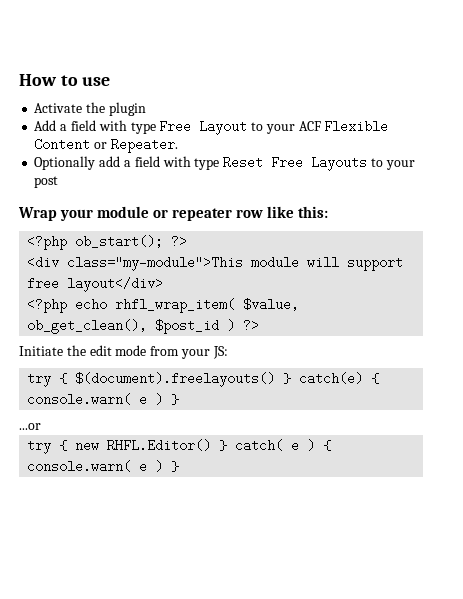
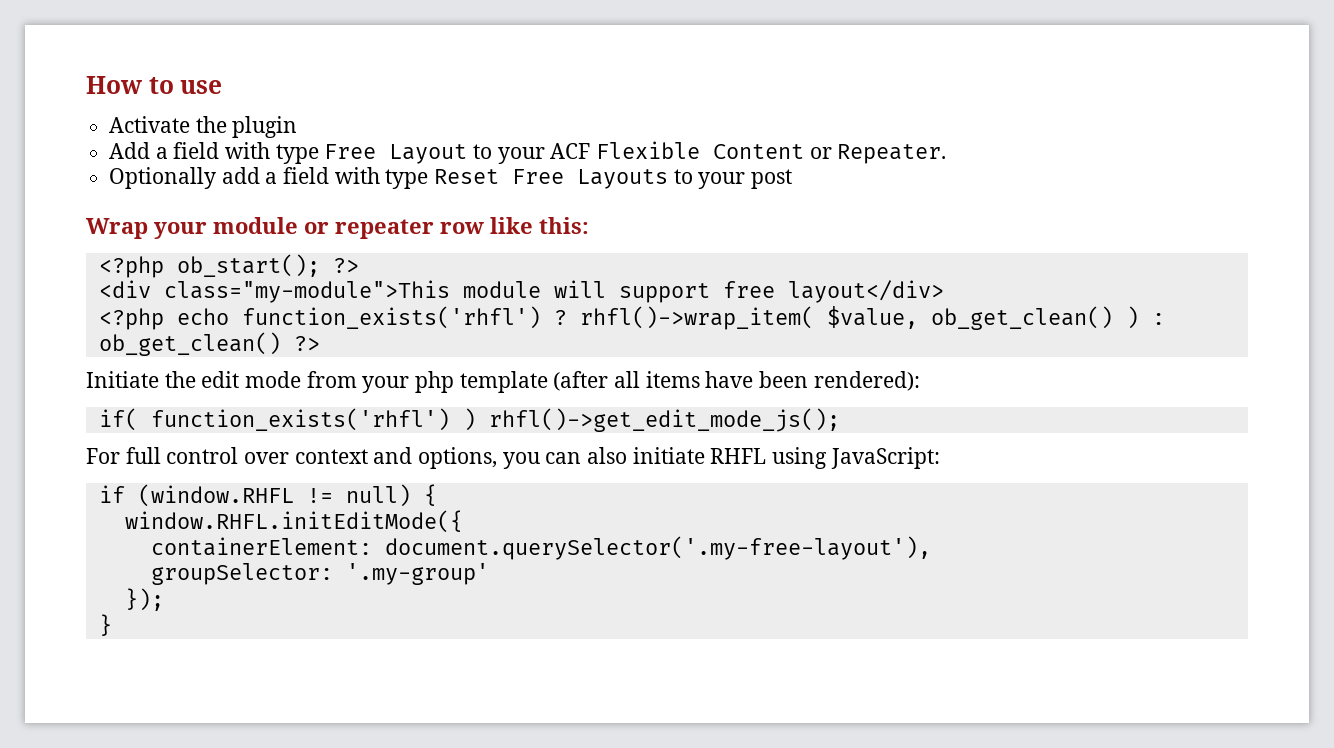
[115,298,300,313] [27,319,236,334] rhfl_wrap_item( $value, ob_get_clean(), $post_id ) -> [241,306,1165,330] [98,332,281,356] function_exists('rhfl') ? rhfl()->wrap_item( $value, ob_get_clean() ) : ob_get_clean()
[212,346,228,359] [27,372,380,387] [27,393,180,406] [19,423,41,430] [27,439,332,454] [27,460,164,473] JS: // try { $(document).freelayouts() } catch(e) { console.warn( e ) } // ...or // try { new RHFL.Editor() } catch( e ) { console.warn( e ) -> [415,371,920,393] [98,408,840,432] [86,447,940,469] [98,484,437,507] [124,510,463,533] [150,536,931,560] [150,563,489,585] [124,588,164,611] php template (after all items have been rendered): // if( function_exists('rhfl') ) rhfl()->get_edit_mode_js(); // For full control over context and options, you can also initiate RHFL using JavaScript: // if (window.RHFL != null) { // window.RHFL.initEditMode({ // containerElement: document.querySelector('.my-free-layout'), // groupSelector: '.my-group' // }); //

